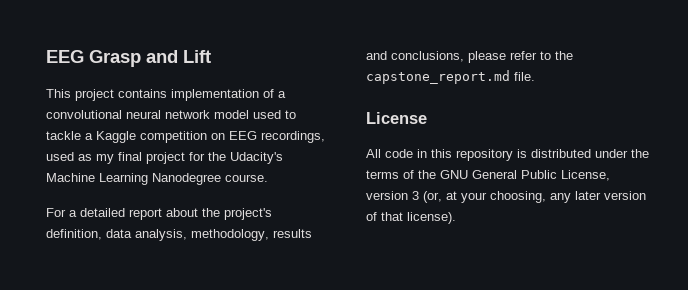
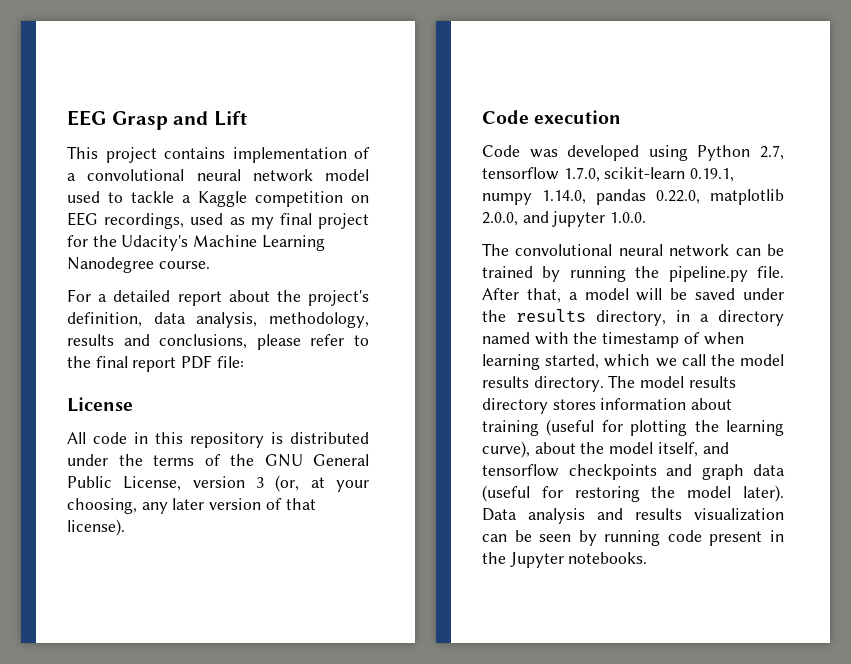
[366,70,535,84] capstone_report.md file. -> [95,355,244,372] final report PDF file:
(456, 218) none -> [482,110,622,124] [482,145,784,161] [482,167,735,182] [482,189,784,205] [482,211,647,227] [482,243,784,257] [482,266,784,282] [482,288,784,303] [482,309,784,326] [482,332,744,348] [482,354,784,370] [482,375,736,392] [482,398,733,414] [482,419,784,436] [482,441,729,458] [482,464,785,480] [482,485,784,502] [482,508,784,524] [482,530,784,546] [482,552,648,568] // Code execution // Code was developed using Python 2.7, tensorflow 1.7.0, scikit-learn 0.19.1, numpy 1.14.0, pandas 0.22.0, matplotlib 2.0.0, and jupyter 1.0.0. // The convolutional neural network can be trained by running the pipeline.py file. After that, a model will be saved under the results directory, in a directory named with the timestamp of when learning started, which we call the model results directory. The model results directory stores information about training (useful for plotting the learning curve), about the model itself, and tensorflow checkpoints and graph data (useful for restoring the model later). Data analysis and results visualization can be seen by running code present in the Jupyter notebooks.

